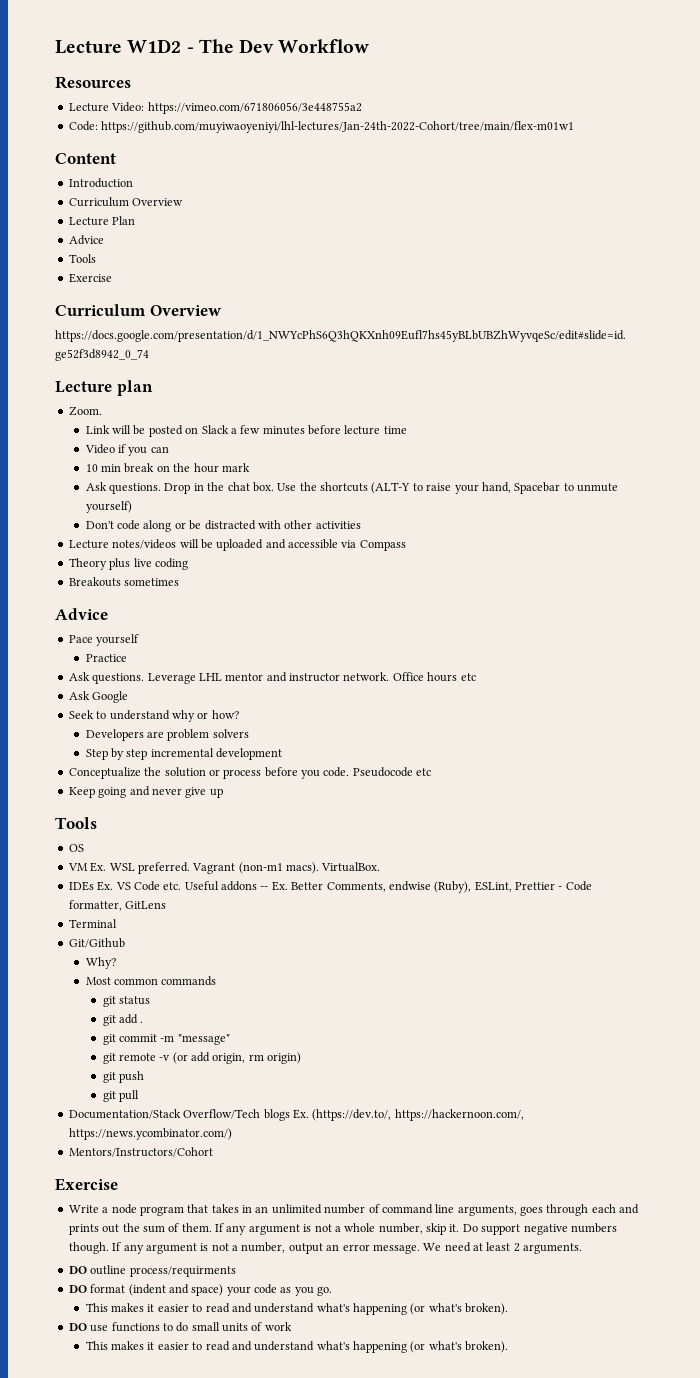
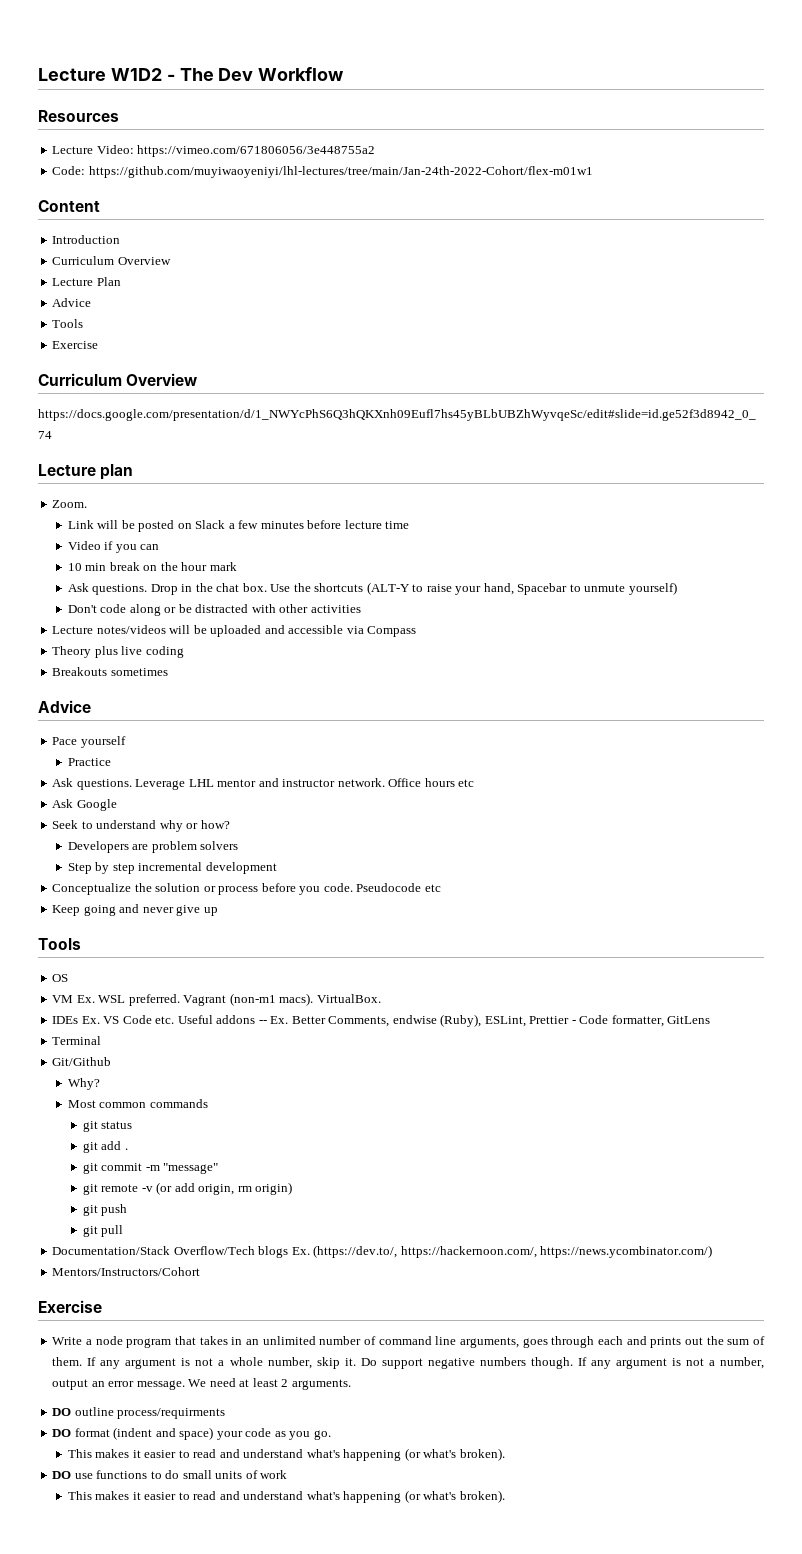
[101,121,575,133] https://github.com/muyiwaoyeniyi/lhl-lectures/Jan-24th-2022-Cohort/tree/main/flex-m01w1 -> [88,166,593,178] https://github.com/muyiwaoyeniyi/lhl-lectures/tree/main/Jan-24th-2022-Cohort/flex-m01w1

